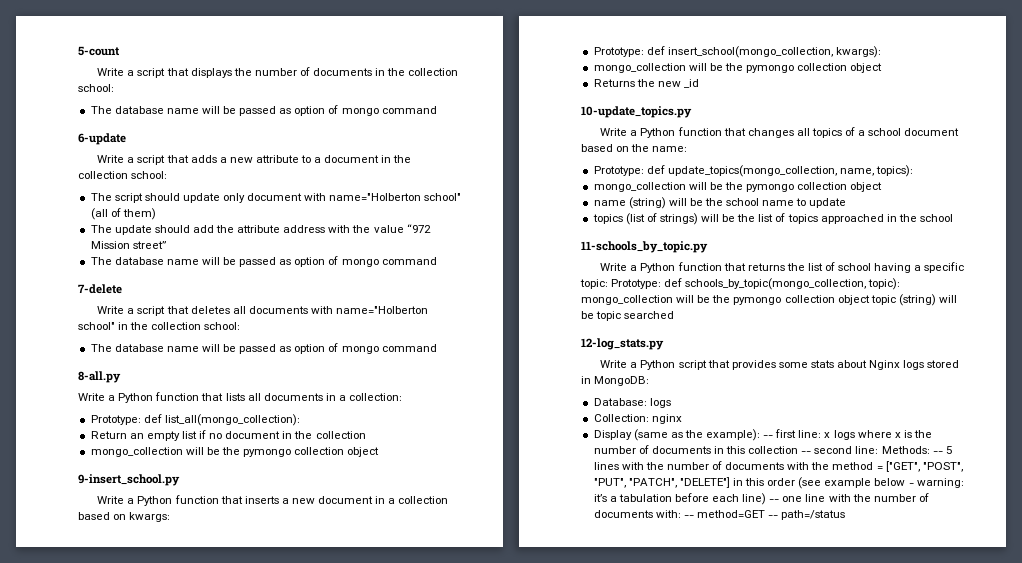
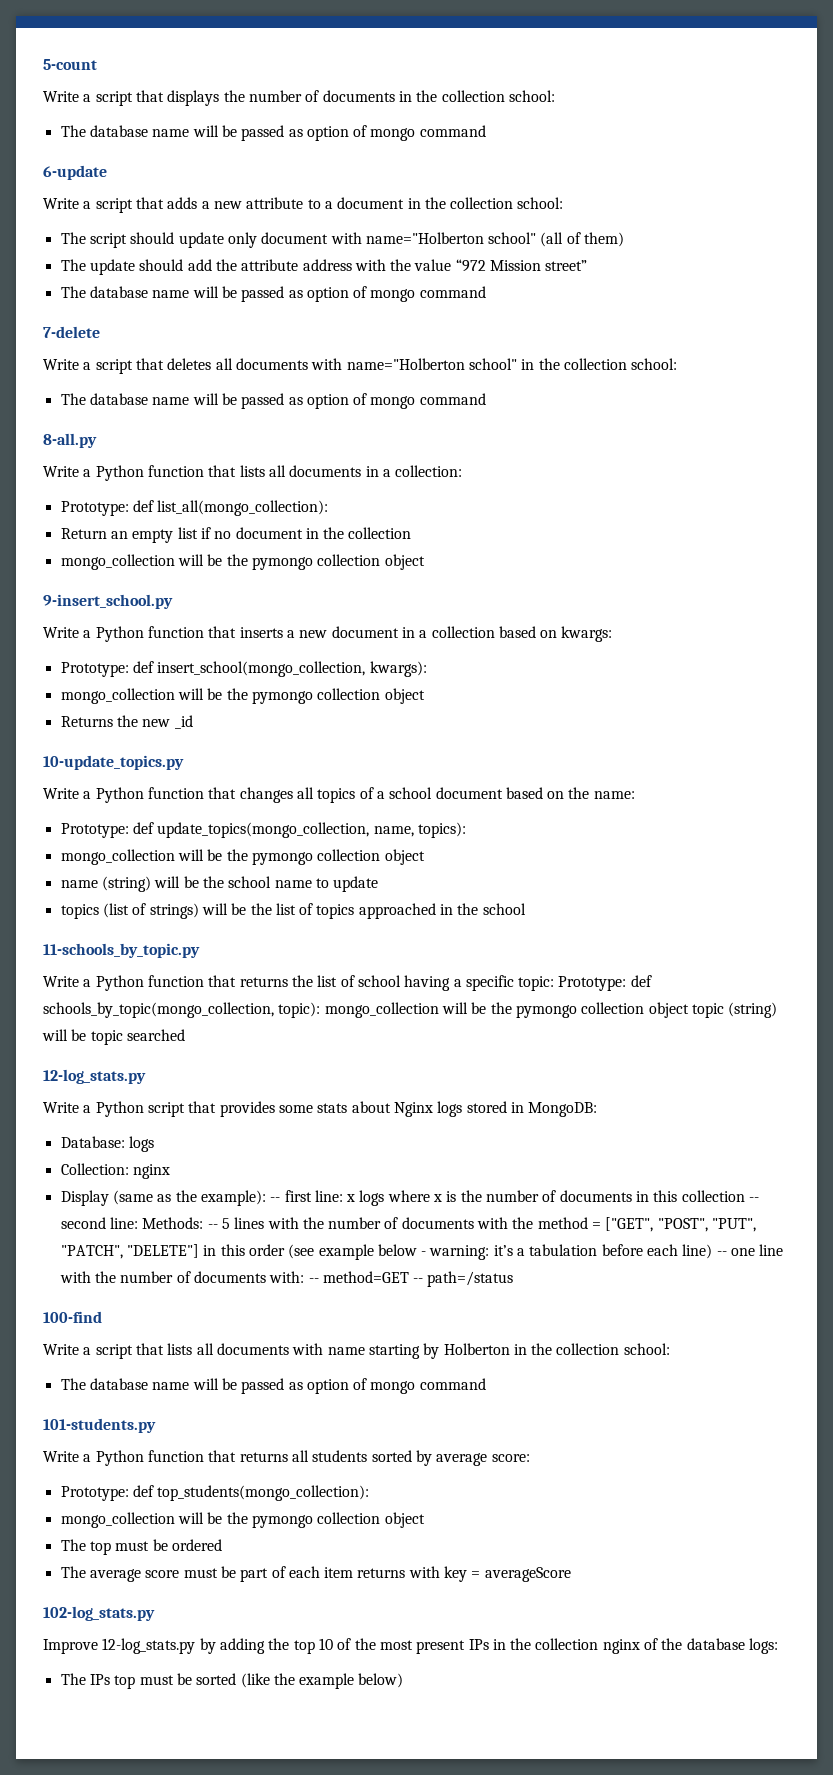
(846, 515) none -> [43,1311,102,1323] [43,1343,670,1359] [60,1378,486,1394] [43,1418,156,1433] [43,1450,530,1466] [60,1485,370,1501] [60,1512,425,1528] [60,1539,222,1555] [60,1566,571,1582] [43,1606,155,1621] [43,1638,779,1654] [60,1673,404,1689] // 100-find // Write a script that lists all documents with name starting by Holberton in the collection school: // The database name will be passed as option of mongo command // 101-students.py // Write a Python function that returns all students sorted by average score: // Prototype: def top_students(mongo_collection): // mongo_collection will be the pymongo collection object // The top must be ordered // The average score must be part of each item returns with key = averageScore // 102-log_stats.py // Improve 12-log_stats.py by adding the top 10 of the most present IPs in the collection nginx of the database logs: // The IPs top must be sorted (like the example below)

